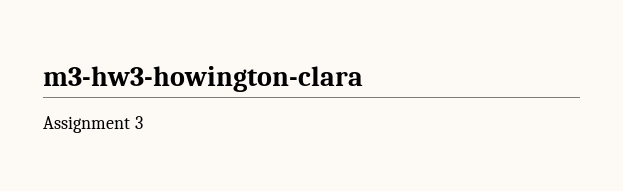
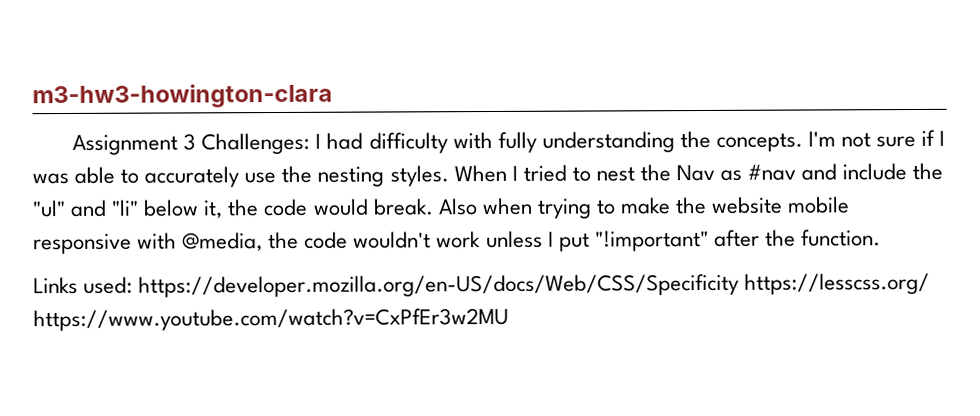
(143, 122) none -> [201,129,946,155] [32,162,944,188] [32,196,851,219] [33,229,881,255] [33,272,931,298] [33,307,509,332] Challenges: I had difficulty with fully understanding the concepts. I'm not sure if I was able to accurately use the nesting styles. When I tried to nest the Nav as #nav and include the "ul" and "li" below it, the code would break. Also when trying to make the website mobile responsive with @media, the code wouldn't work unless I put "!important" after the function. // Links used: https://developer.mozilla.org/en-US/docs/Web/CSS/Specificity https://lesscss.org/ https://www.youtube.com/watch?v=CxPfEr3w2MU

